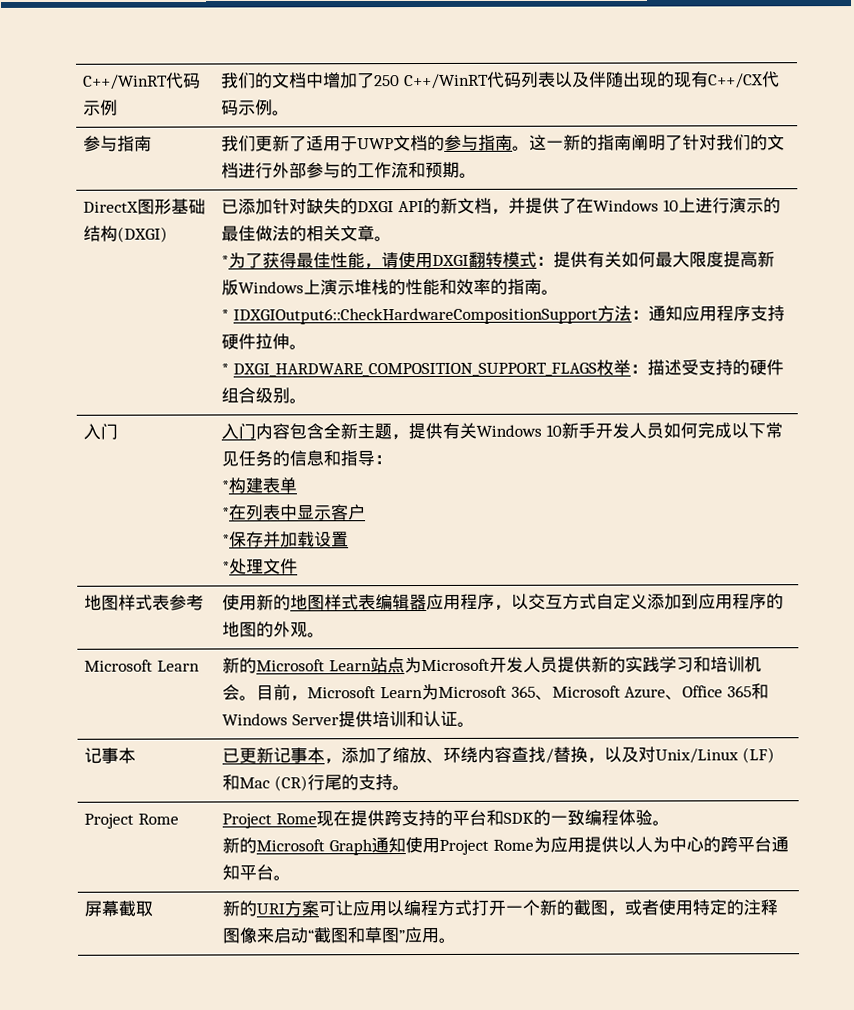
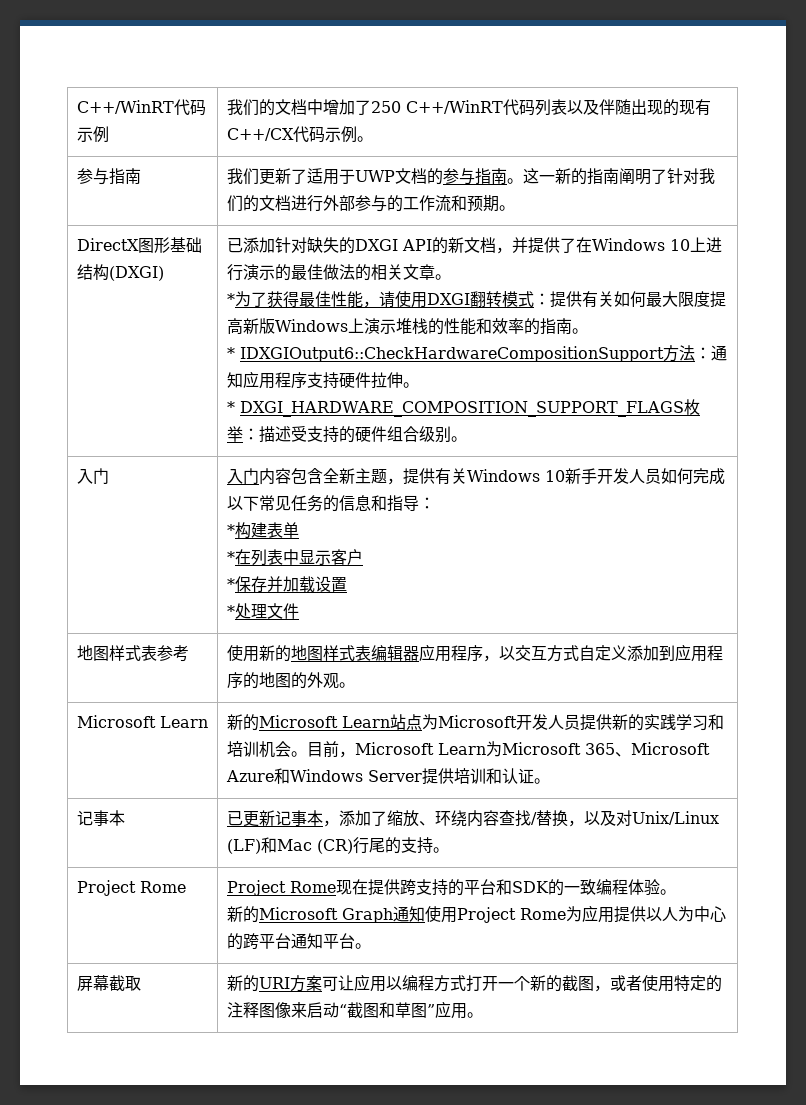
[665,685,752,700] 、Office 365 -> (274, 776) none

